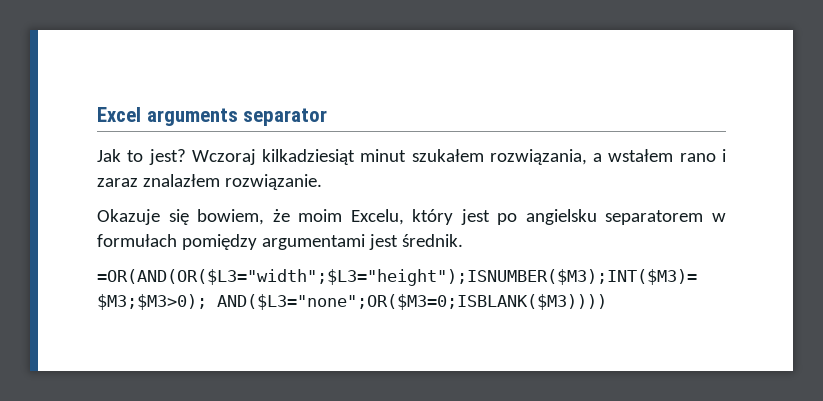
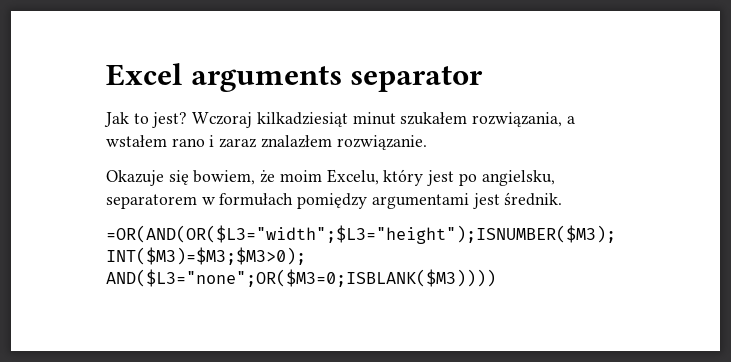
[525,209,597,225] angielsku -> [481,170,555,186] angielsku,

